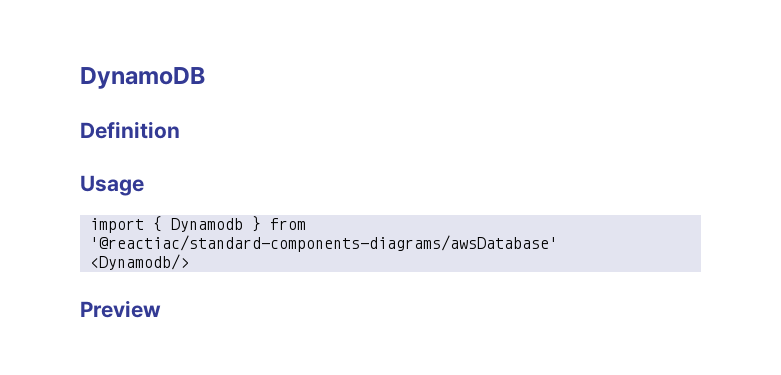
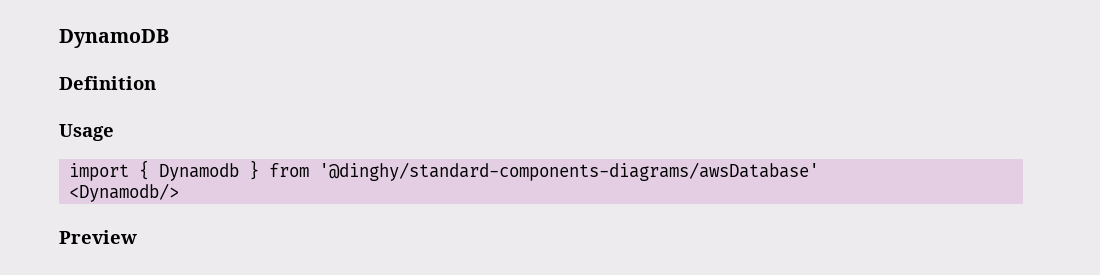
[90,235,559,252] '@reactiac/standard-components-diagrams/awsDatabase' -> [318,162,819,181] '@dinghy/standard-components-diagrams/awsDatabase'

